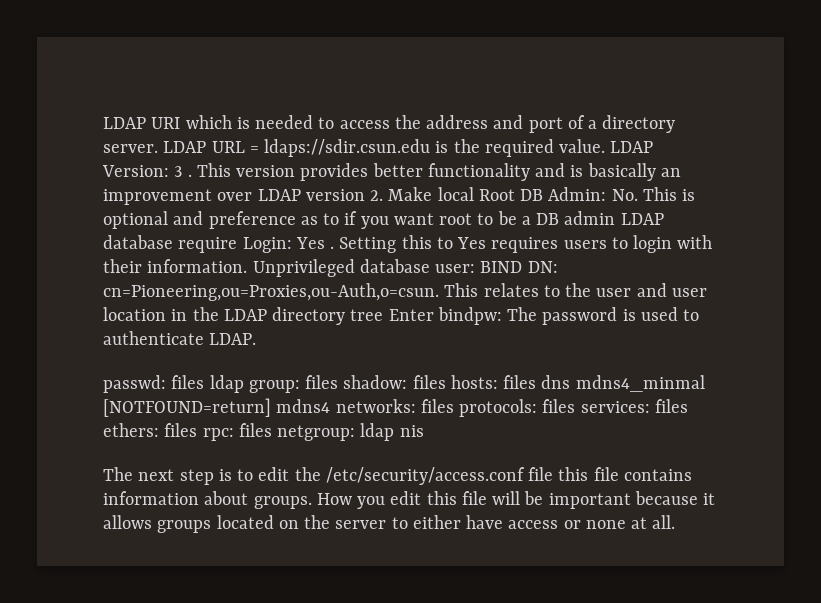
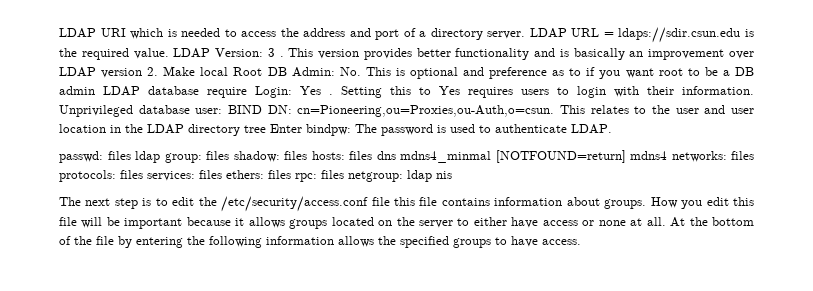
(676, 522) none -> [670,217,755,227] [59,236,581,248] At the bottom of the file by entering the following information allows the specified groups to have access.

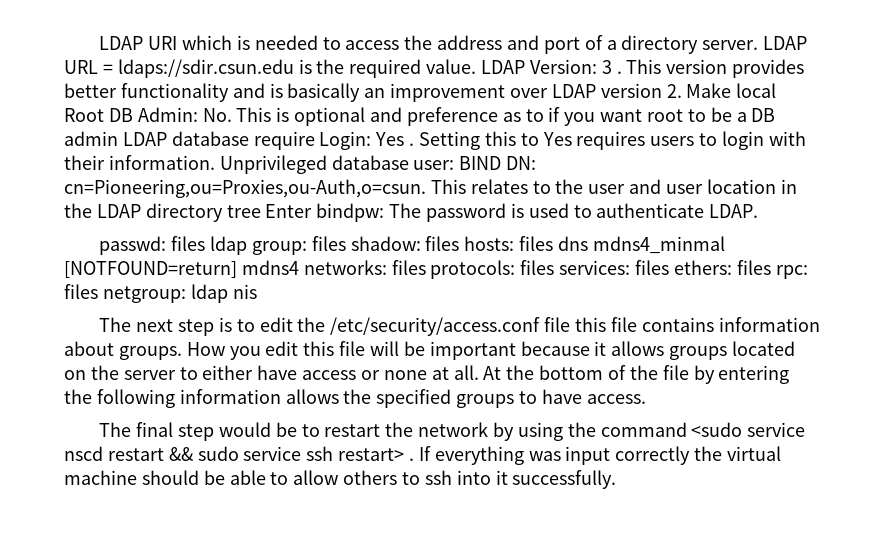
(581, 242) none -> [99,422,806,441] [64,446,782,465] [64,470,617,489] // The final step would be to restart the network by using the command <sudo service nscd restart && sudo service ssh restart> . If everything was input correctly the virtual machine should be able to allow others to ssh into it successfully.

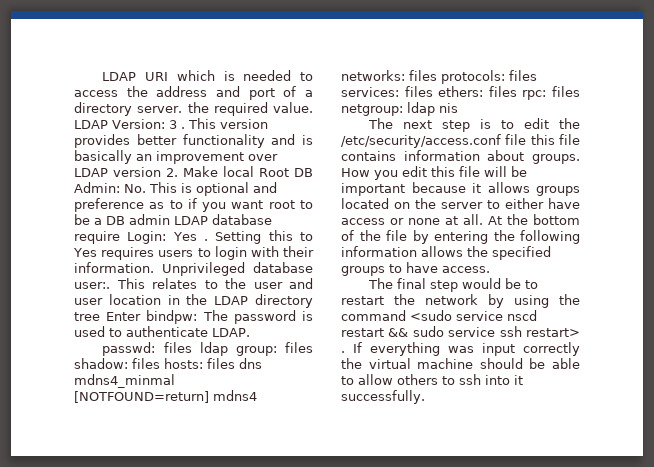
[763,36,808,50] [64,59,312,78] LDAP URL = ldaps://sdir.csun.edu is -> (183, 109) none
[413,156,537,170] [64,179,426,198] user: BIND DN: cn=Pioneering,ou=Proxies,ou-Auth,o=csun. -> [74,282,110,289] user:.

